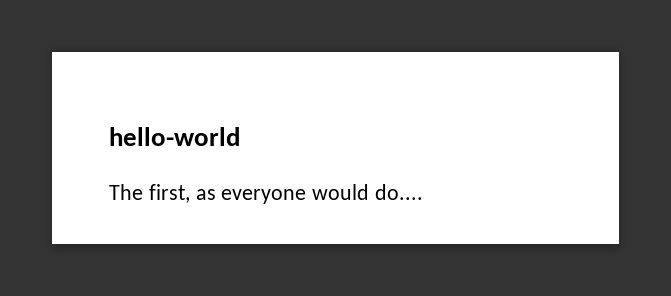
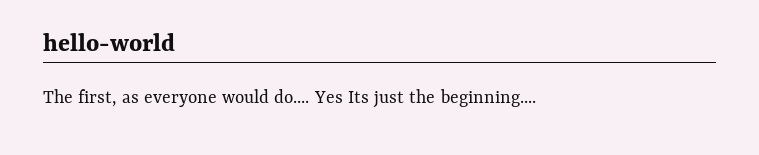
(424, 192) none -> [313,89,536,108] Yes Its just the beginning....

